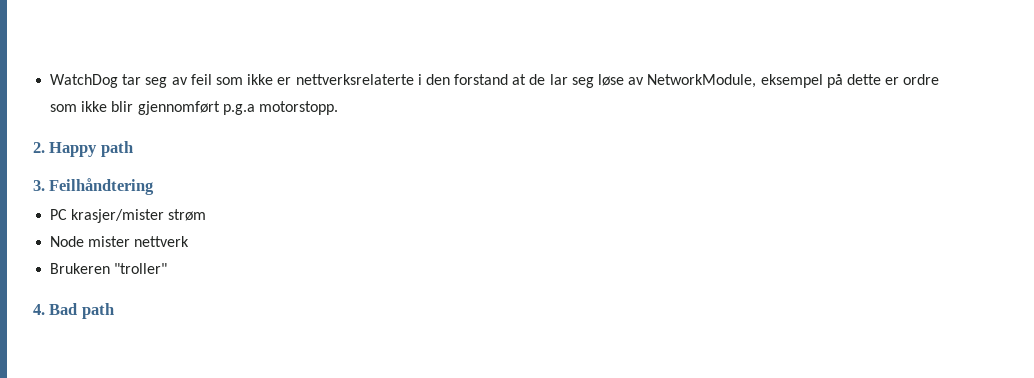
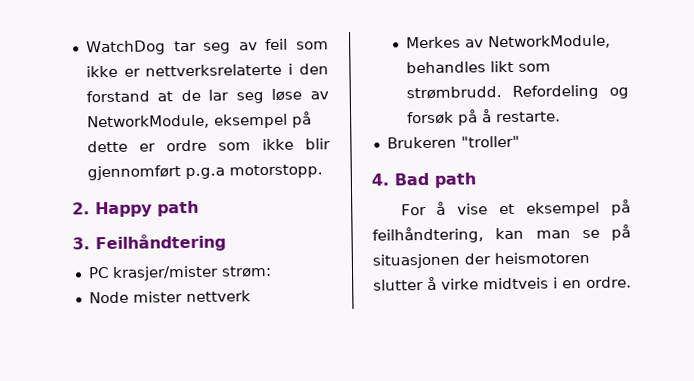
[168,209,207,221] strøm -> [220,265,272,278] strøm:
(190, 241) none -> [405,34,611,50] [405,60,551,74] [405,84,629,100] [406,109,561,126] // Merkes av NetworkModule, behandles likt som strømbrudd. Refordeling og forsøk på å restarte.
(114, 311) none -> [400,199,631,217] [372,224,631,244] [372,251,590,269] [373,276,632,291] // For å vise et eksempel på feilhåndtering, kan man se på situasjonen der heismotoren slutter å virke midtveis i en ordre.

